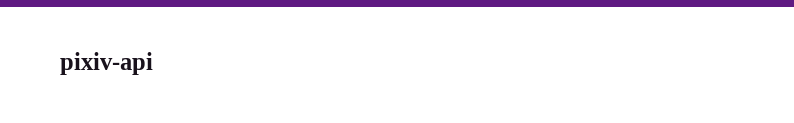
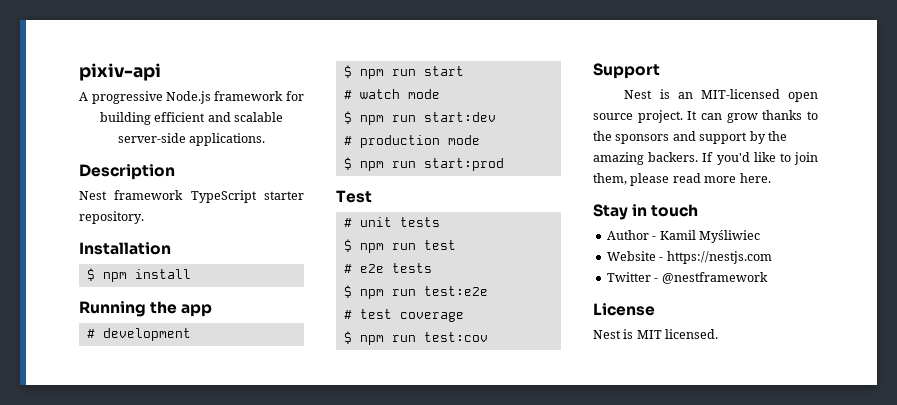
(153, 63) none -> [79,91,304,104] [99,112,284,125] [117,133,266,146] [79,164,175,180] [79,190,304,203] [79,211,144,224] [79,242,171,255] [86,268,191,282] [79,301,213,317] [86,328,191,341] [343,65,464,79] [343,89,440,99] [343,111,496,125] [343,135,480,148] [343,157,504,171] [336,190,372,203] [343,217,440,227] [343,239,456,253] [343,263,432,273] [343,285,488,299] [343,309,464,322] [343,331,488,345] [593,63,660,79] [624,89,818,102] [593,110,818,123] [593,131,787,144] [593,152,818,165] [593,173,771,186] [593,204,699,220] [606,230,760,243] [606,251,772,264] [606,272,768,284] [593,303,655,316] [593,329,719,339] // A progressive Node.js framework for building efficient and scalable server-side applications. // Description // Nest framework TypeScript starter repository. // Installation // $ npm install // Running the app // # development // $ npm run start // # watch mode // $ npm run start:dev // # production mode // $ npm run start:prod // Test // # unit tests // $ npm run test // # e2e tests // $ npm run test:e2e // # test coverage // $ npm run test:cov // Support // Nest is an MIT-licensed open source project. It can grow thanks to the sponsors and support by the amazing backers. If you'd like to join them, please read more here. // Stay in touch // Author - Kamil Myśliwiec // Website - https://nestjs.com // Twitter - @nestframework // License // Nest is MIT licensed.

